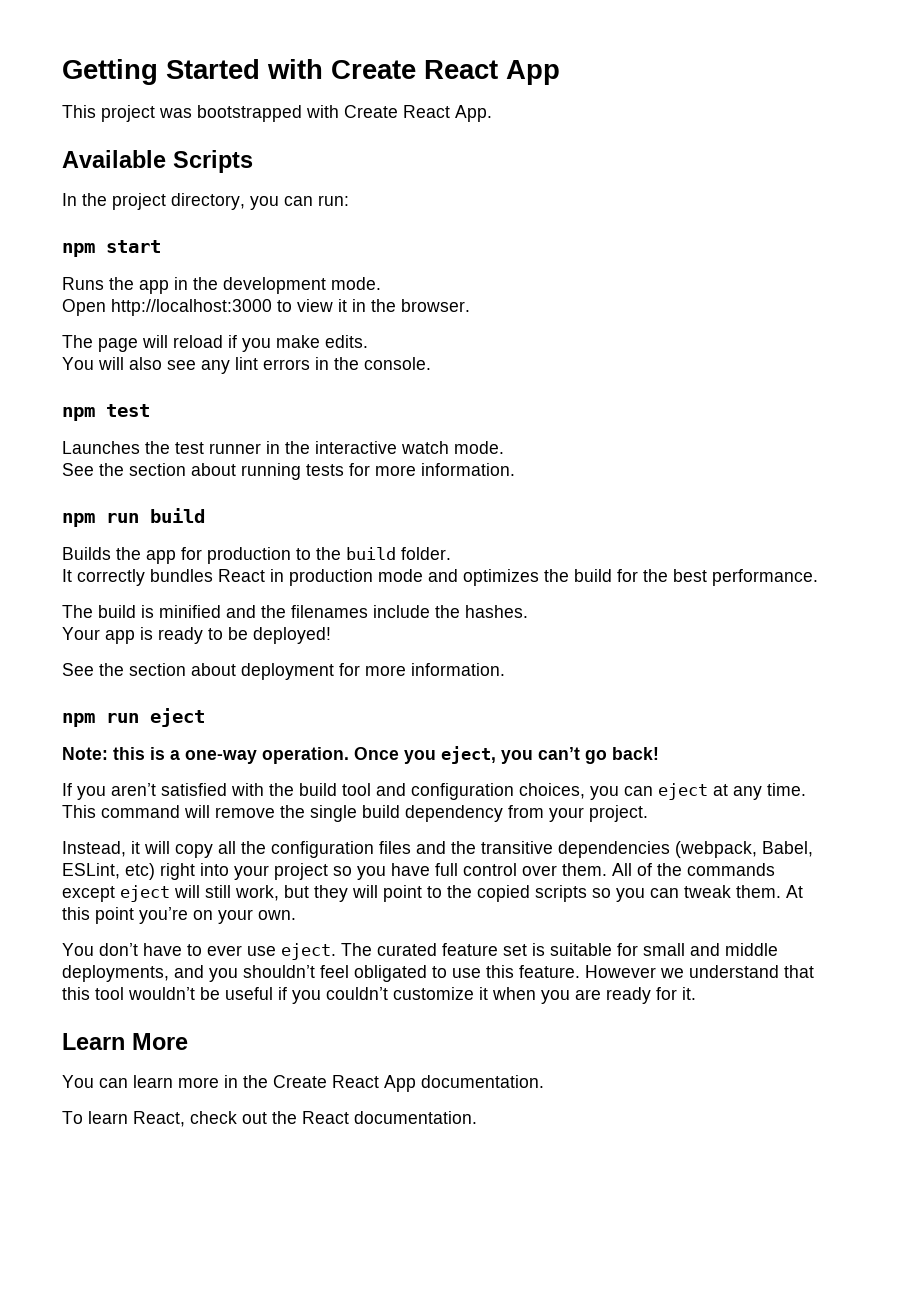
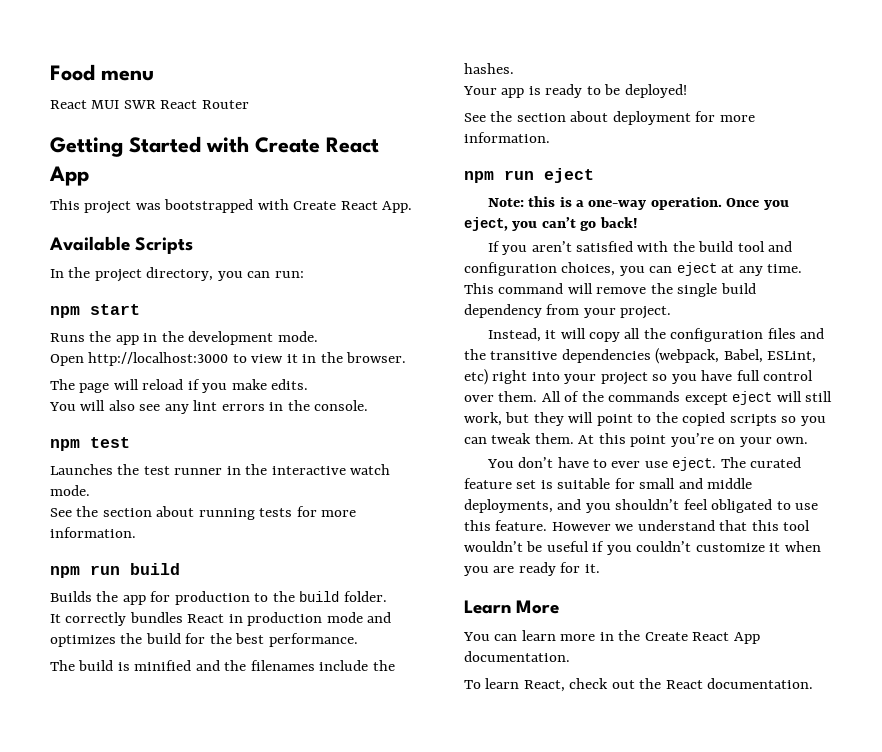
(62, 72) none -> [50,64,154,81] [50,100,249,109] Food menu // React MUI SWR React Router //

